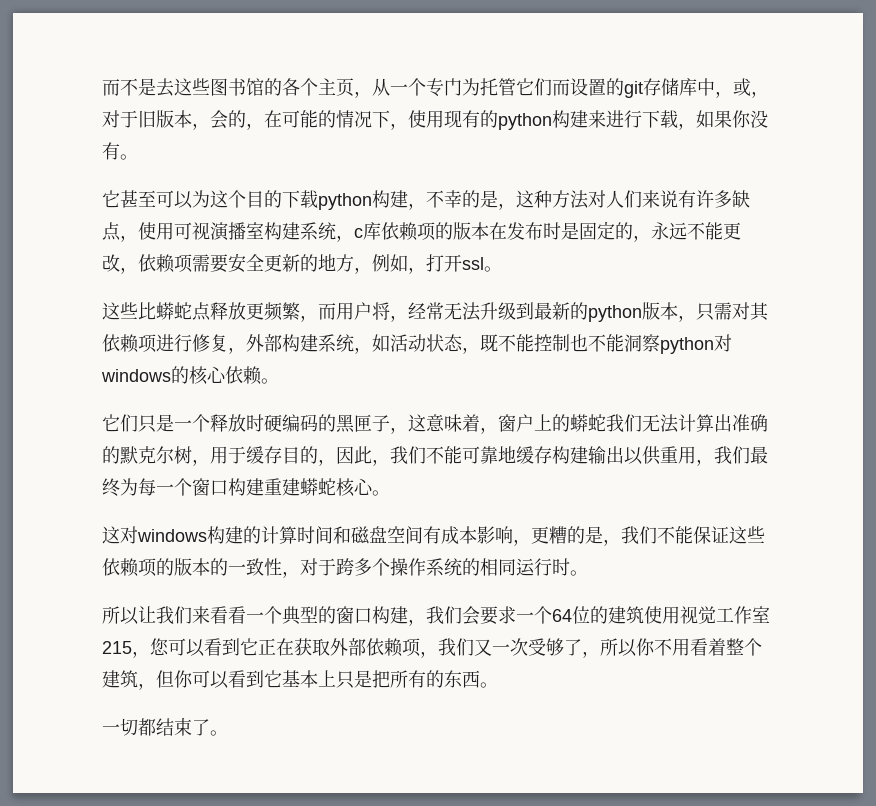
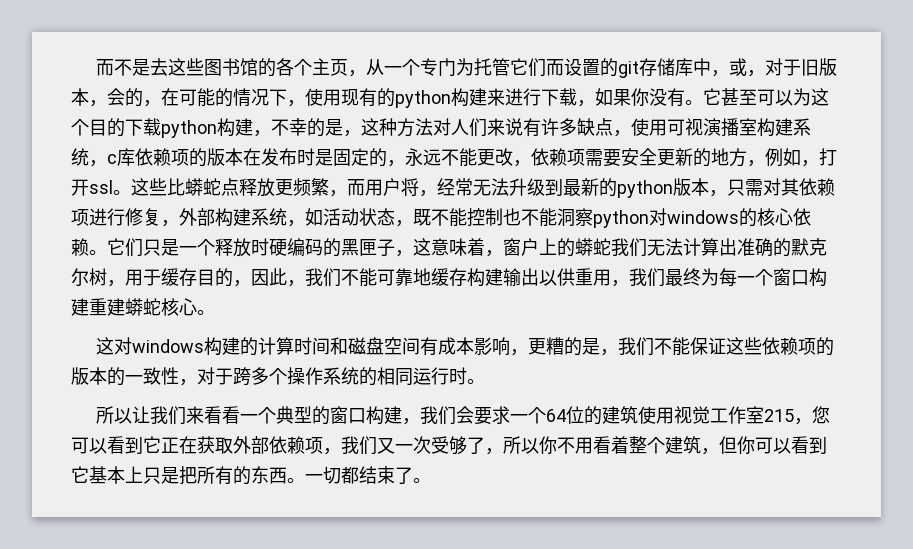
(138, 157) // -> (703, 102) none
(502, 269) // -> (131, 192) none
(279, 381) // -> (107, 252) none
(498, 685) // -> (305, 480) none

